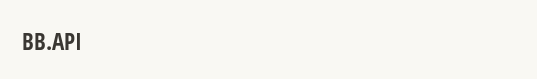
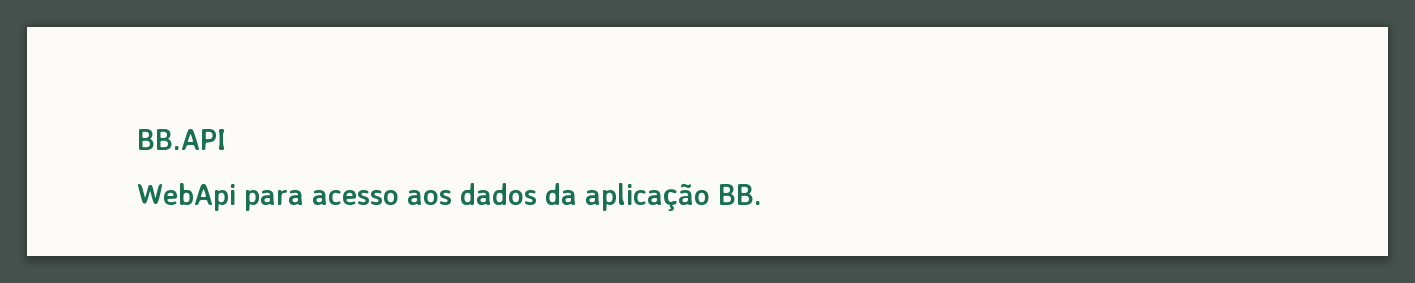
(82, 41) none -> [137,183,762,211] // WebApi para acesso aos dados da aplicação BB.

